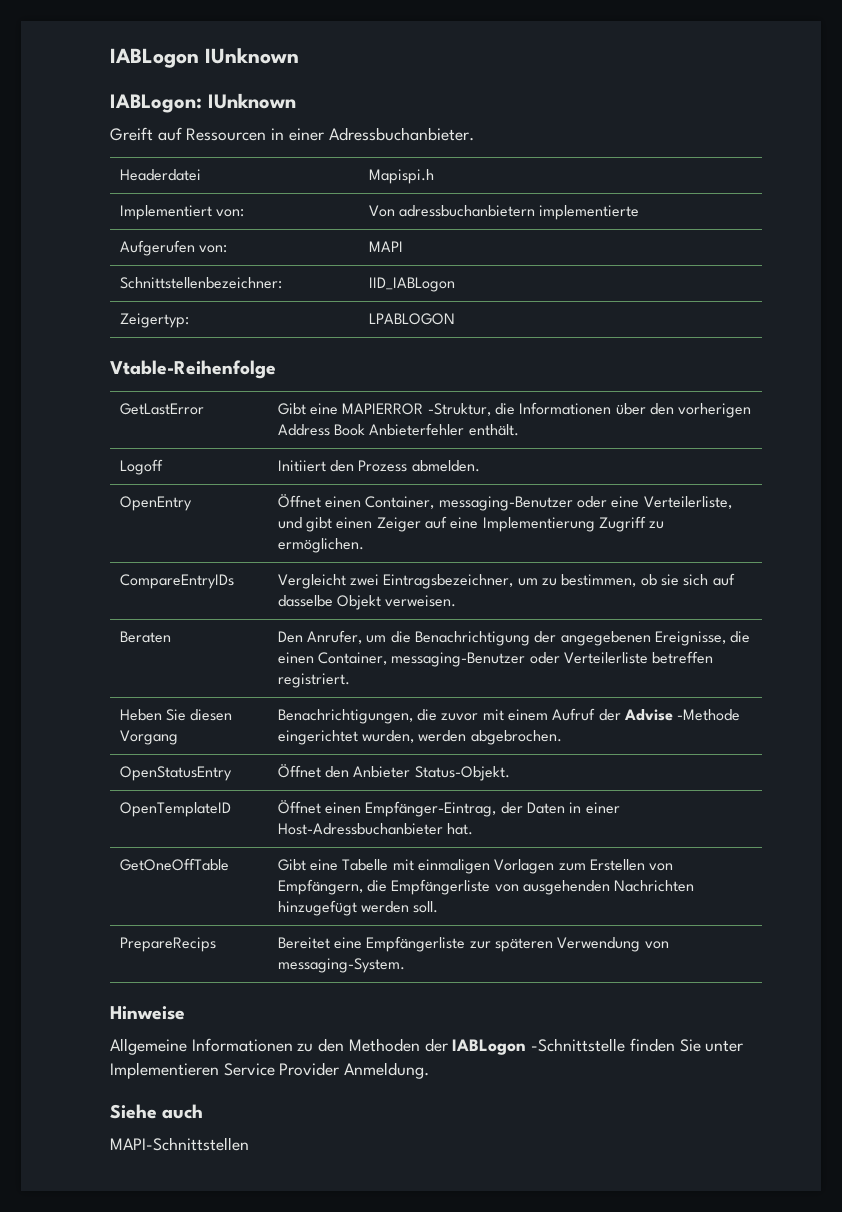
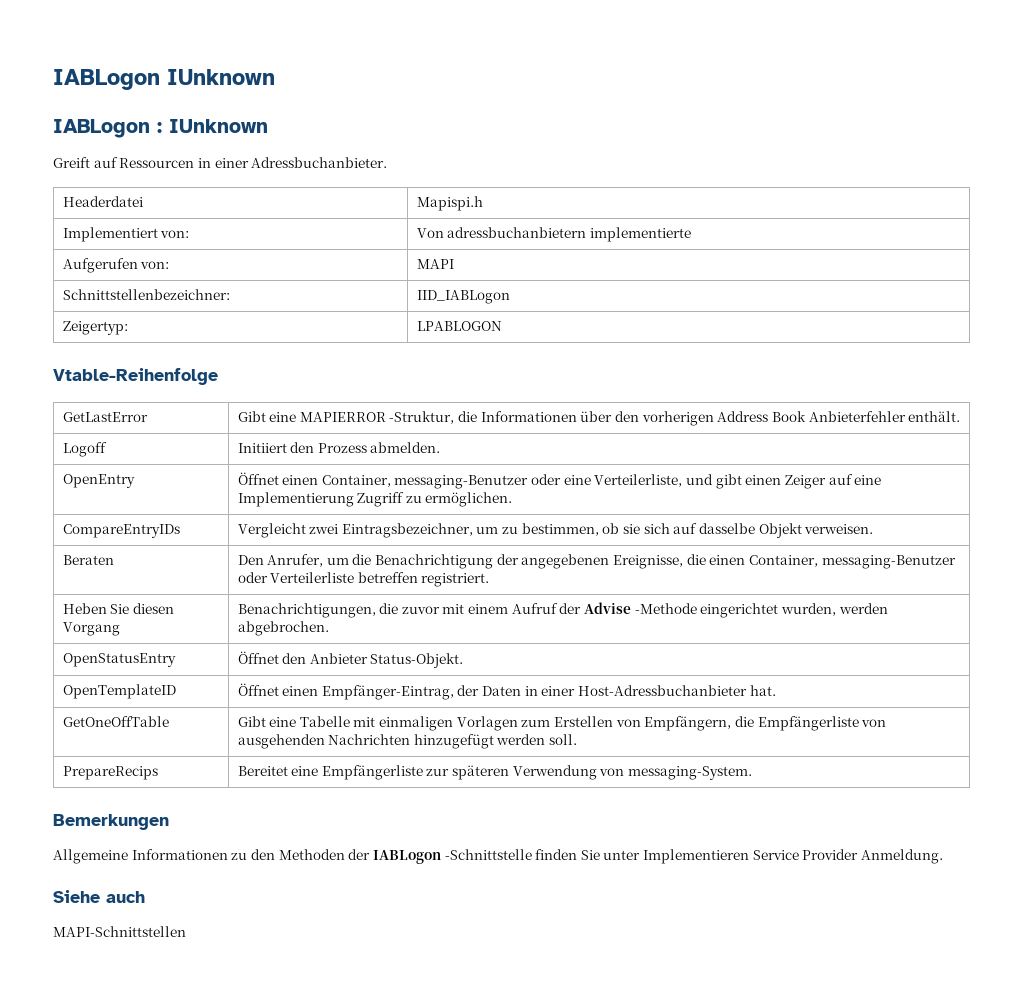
[110,94,202,113] IABLogon: -> [53,119,162,138] IABLogon :
[110,1006,185,1020] Hinweise -> [53,814,169,830] Bemerkungen

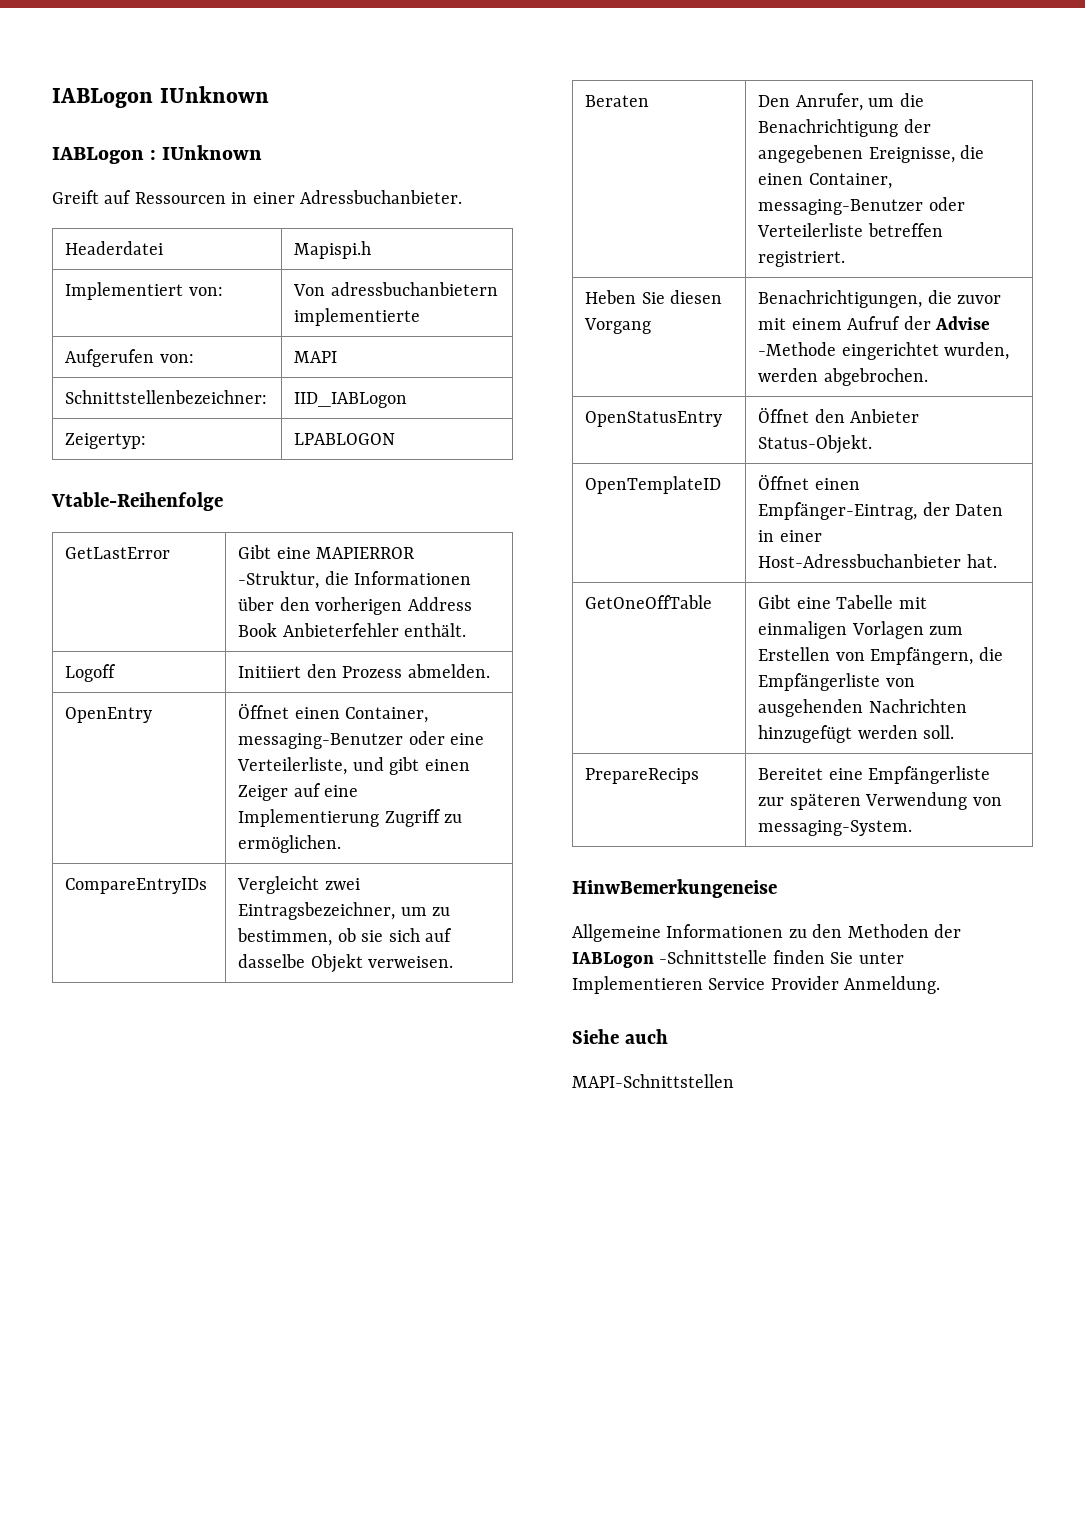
[53,814,169,830] Bemerkungen -> [572,879,777,898] HinwBemerkungeneise

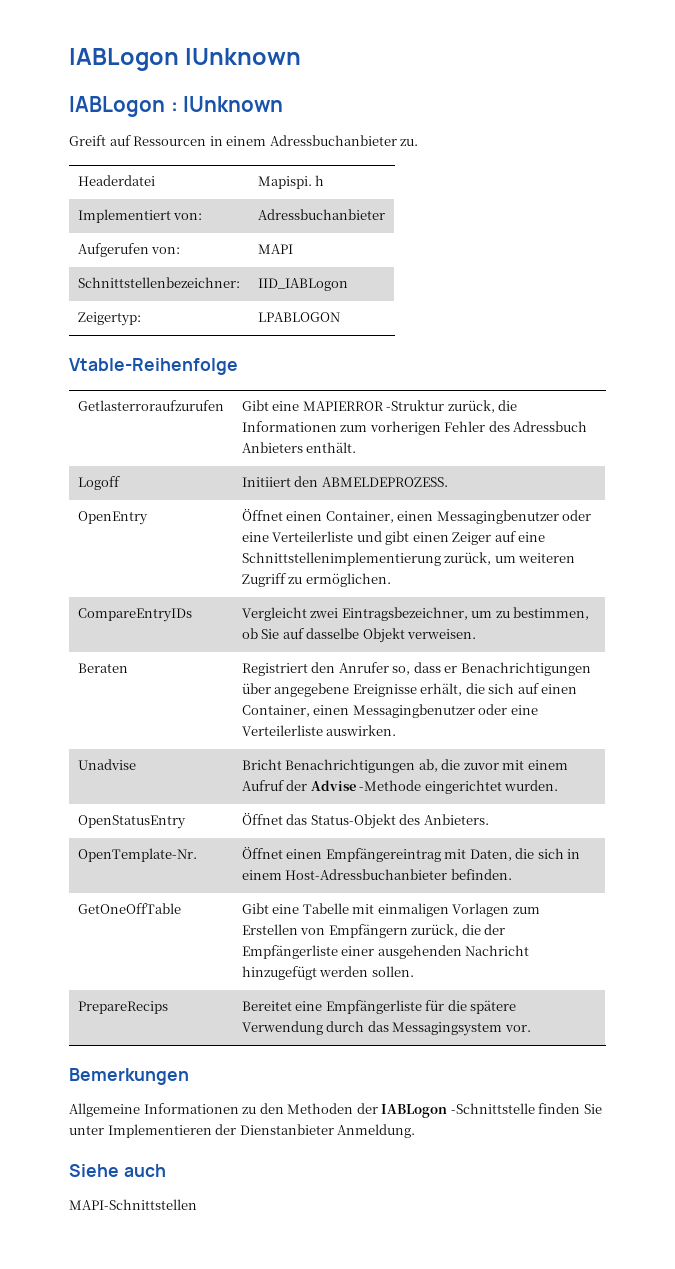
[252,190,462,204] einer Adressbuchanbieter. -> [226,135,419,146] einem Adressbuchanbieter zu.
[294,241,372,259] Mapispi.h -> [257,175,325,189] Mapispi. h
[293,282,498,296] [294,308,421,326] Von adressbuchanbietern implementierte -> [257,209,385,220] Adressbuchanbieter
[65,547,171,559] GetLastError -> [77,400,224,411] Getlasterroraufzurufen
[238,571,472,589] [238,597,472,615] [238,623,399,637] -Struktur, die Informationen über den vorherigen Address Book Anbieterfehler -> [386,400,518,413] [241,421,588,435] [241,442,303,453] -Struktur zurück, die Informationen zum vorherigen Fehler des Adressbuch Anbieters
[342,664,490,678] Prozess abmelden. -> [321,477,448,487] ABMELDEPROZESS.
[238,731,485,749] [237,757,348,775] messaging-Benutzer oder eine Verteilerliste, -> [397,510,592,524] [241,531,354,542] einen Messagingbenutzer oder eine Verteilerliste
[238,809,380,827] Implementierung -> [241,552,576,566] Schnittstellenimplementierung zurück, um weiteren
[361,928,420,942] sie sich -> [261,629,280,639] Sie
[758,93,924,111] [758,119,931,137] [758,145,985,163] [758,173,892,189] [758,197,965,215] [757,223,943,237] [758,251,846,267] [585,290,723,304] [584,318,652,334] [758,290,923,308] Den Anrufer, um die Benachrichtigung der angegebenen Ereignisse, die einen Container, messaging-Benutzer oder Verteilerliste betreffen registriert. // Heben Sie diesen Vorgang | Benachrichtigungen, -> [241,662,591,676] [241,683,578,697] [241,704,538,718] [241,725,397,736] [77,759,136,770] [241,759,438,773] Registriert den Anrufer so, dass er Benachrichtigungen über angegebene Ereignisse erhält, die sich auf einen Container, einen Messagingbenutzer oder eine Verteilerliste auswirken. // Unadvise | Bricht Benachrichtigungen ab,
[944,342,1010,360] [758,368,928,386] wurden, werden abgebrochen. -> [504,780,559,791] wurden.
[814,409,920,423] [758,435,873,454] [585,476,722,494] [758,474,860,490] [758,502,1004,520] [758,530,822,542] [758,554,997,568] den Anbieter Status-Objekt. // OpenTemplateID | Öffnet einen Empfänger-Eintrag, der Daten in einer Host-Adressbuchanbieter hat. -> [286,814,489,829] [77,848,197,862] [241,847,581,862] [241,869,512,880] das Status-Objekt des Anbieters. // OpenTemplate-Nr. | Öffnet einen Empfängereintrag mit Daten, die sich in einem Host-Adressbuchanbieter befinden.
[870,647,1003,665] [758,673,915,691] [758,699,967,717] Empfängern, die Empfängerliste von ausgehenden Nachrichten -> [328,924,506,938] [241,945,530,959] Empfängern zurück, die der Empfängerliste einer ausgehenden Nachricht
[923,725,955,739] soll. -> [371,966,414,977] sollen.
[758,792,1002,810] [758,820,913,836] [572,879,777,898] zur späteren Verwendung von messaging-System. // HinwBemerkungeneise -> [425,1000,517,1014] [241,1021,531,1036] [69,1068,189,1085] für die spätere Verwendung durch das Messagingsystem vor. // Bemerkungen
[708,976,839,990] Service Provider -> [215,1124,334,1135] der Dienstanbieter

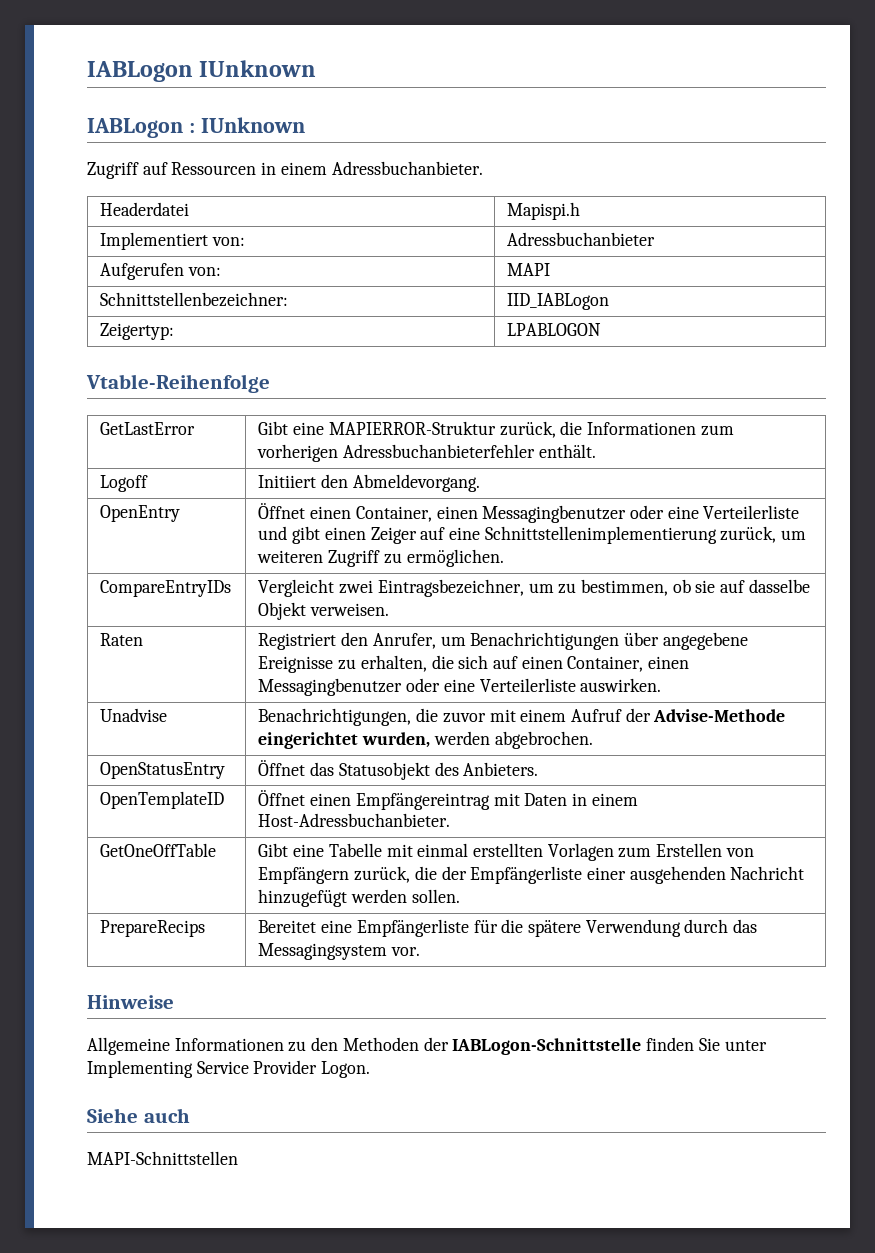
[69,135,106,146] Greift -> [87,162,139,179] Zugriff
[269,135,419,146] Adressbuchanbieter zu. -> [331,161,483,175] Adressbuchanbieter.
[257,175,325,189] Mapispi. h -> [507,202,581,220] Mapispi.h
[77,400,224,411] [241,400,445,411] Getlasterroraufzurufen | Gibt eine MAPIERROR -Struktur -> [100,422,196,435] [258,421,496,435] GetLastError | Gibt eine MAPIERROR-Struktur
[444,421,588,432] [241,442,303,453] Fehler des Adressbuch Anbieters -> [343,444,536,458] Adressbuchanbieterfehler
[321,477,448,487] ABMELDEPROZESS. -> [352,474,480,492] Abmeldevorgang.
[261,629,280,639] Sie -> [695,580,716,593] sie
[77,663,128,673] Beraten -> [100,633,144,646] Raten
[338,662,458,675] Anrufer so, dass er -> [372,633,466,649] Anrufer, um
[420,683,463,696] erhält, -> [338,655,427,672] zu erhalten,
[241,759,438,773] Bricht Benachrichtigungen ab, -> [258,708,412,726] Benachrichtigungen,
[310,780,559,794] Advise -Methode eingerichtet wurden. -> [653,709,786,722] [258,731,593,749] Advise-Methode eingerichtet wurden, werden abgebrochen.
[310,814,396,829] Status-Objekt -> [338,762,430,780] Statusobjekt
[77,848,197,862] OpenTemplate-Nr. -> [100,791,225,809] OpenTemplateID
[469,848,581,861] [241,869,512,880] Daten, die sich in einem Host-Adressbuchanbieter befinden. -> [524,793,638,806] [258,813,451,827] Daten in einem Host-Adressbuchanbieter.
[377,903,449,917] einmaligen -> [417,843,543,857] einmal erstellten
[69,1068,189,1085] Bemerkungen -> [87,995,174,1009] Hinweise
[381,1103,535,1118] IABLogon -Schnittstelle -> [452,1038,642,1055] IABLogon-Schnittstelle
[107,1124,416,1138] Implementieren der Dienstanbieter Anmeldung. -> [87,1060,371,1078] Implementing Service Provider Logon.

